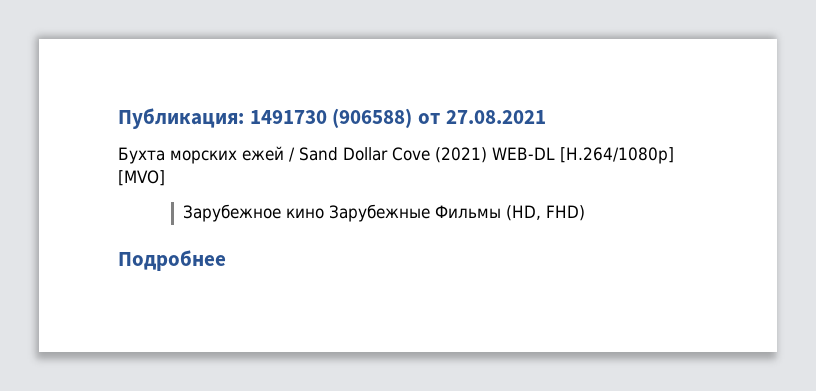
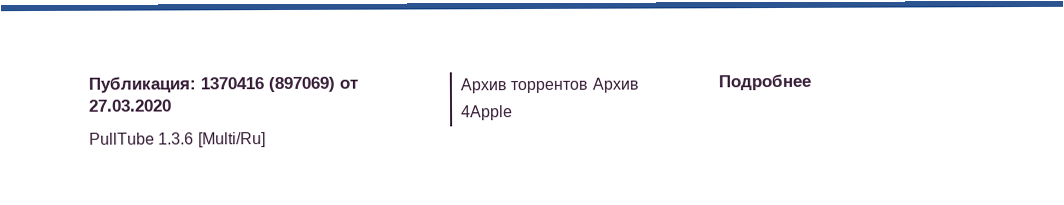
[249,108,546,128] [118,146,674,164] [118,170,165,186] [182,204,585,222] 1491730 (906588) от 27.08.2021 // Бухта морских ежей / Sand Dollar Cove (2021) WEB-DL [H.264/1080p] [MVO] // Зарубежное кино Зарубежные Фильмы (HD, FHD) -> [200,76,358,93] [88,99,172,112] [89,132,266,148] [460,77,639,94] [461,105,514,121] 1370416 (897069) от 27.03.2020 // PullTube 1.3.6 [Multi/Ru] // Архив торрентов Архив 4Apple

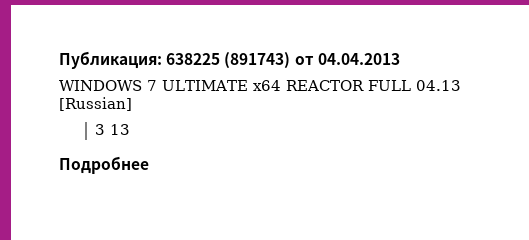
[200,76,358,93] [88,99,172,112] [89,132,266,148] [460,77,639,94] [461,105,514,121] 1370416 (897069) от 27.03.2020 // PullTube 1.3.6 [Multi/Ru] // Архив торрентов Архив 4Apple -> [166,52,400,69] [59,80,461,91] [59,97,132,111] [95,124,131,135] 638225 (891743) от 04.04.2013 // WINDOWS 7 ULTIMATE x64 REACTOR FULL 04.13 [Russian] // 3 13

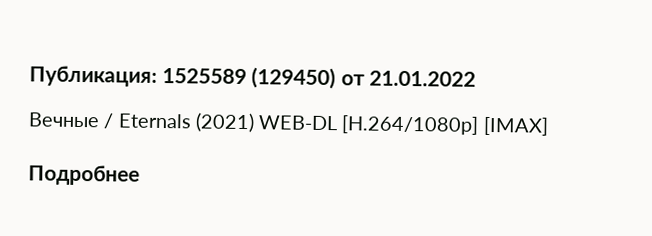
[166,52,400,69] [59,80,461,91] [59,97,132,111] [95,124,131,135] 638225 (891743) от 04.04.2013 // WINDOWS 7 ULTIMATE x64 REACTOR FULL 04.13 [Russian] // 3 13 -> [161,67,477,90] [28,112,549,136] 1525589 (129450) от 21.01.2022 // Вечные / Eternals (2021) WEB-DL [H.264/1080p] [IMAX]

